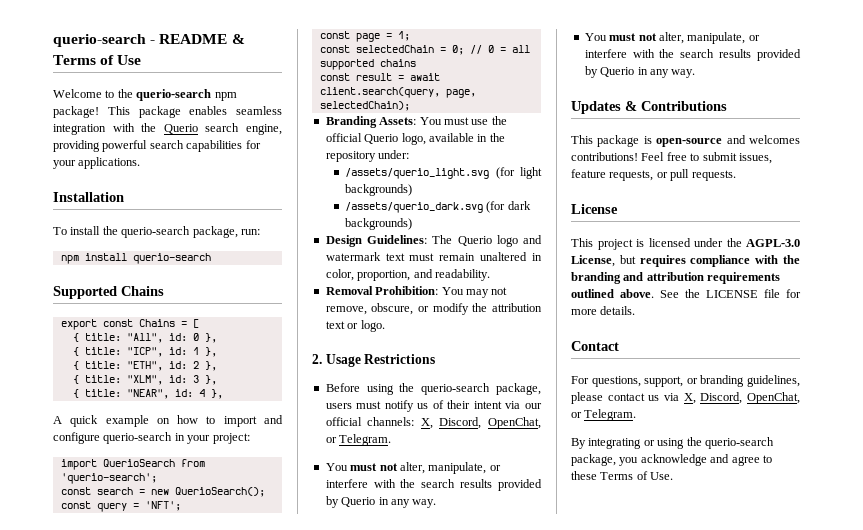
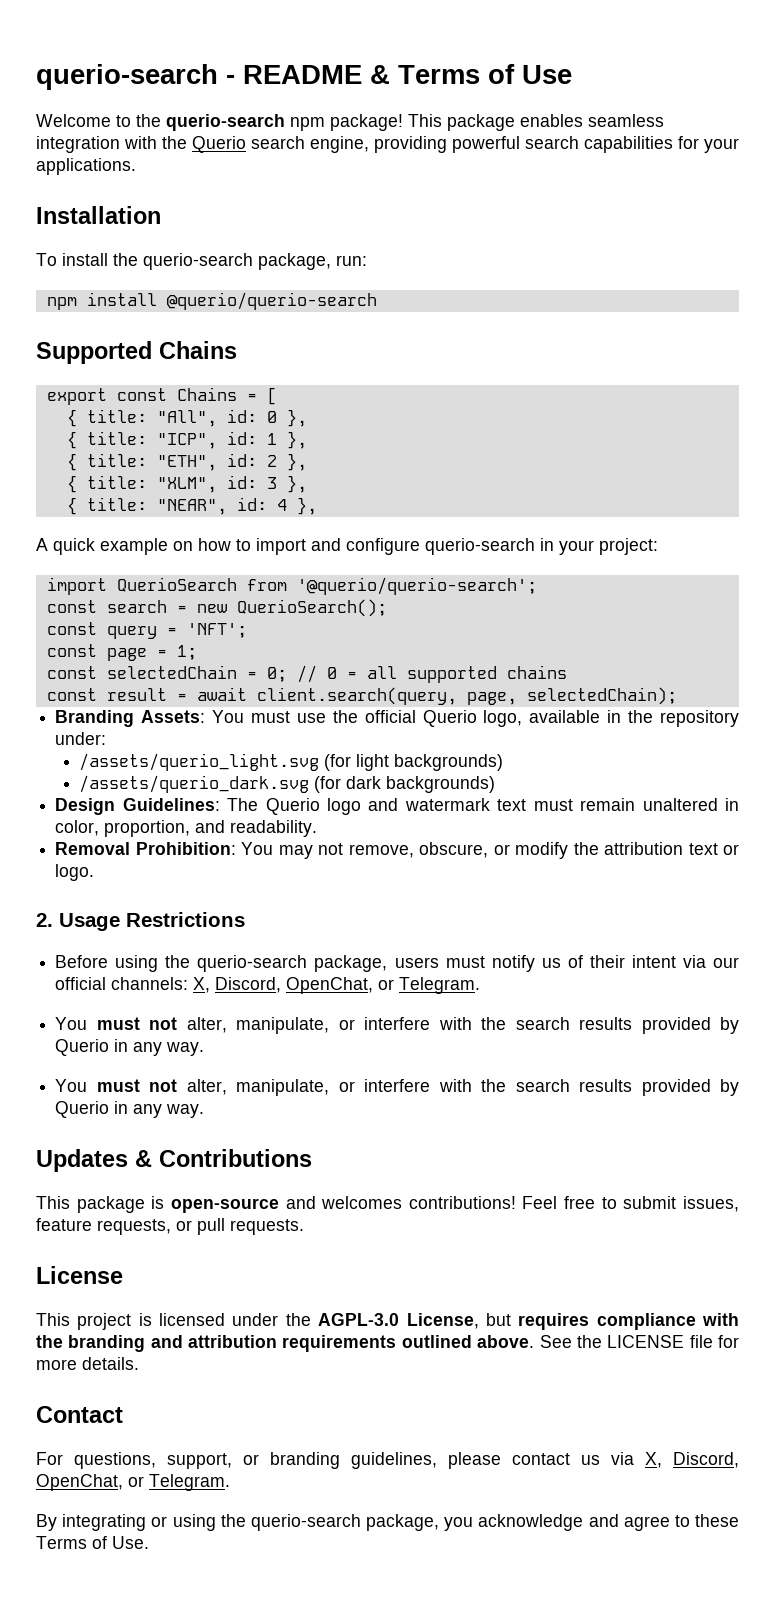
[132,253,211,264] querio-search -> [166,292,377,310] @querio/querio-search
[60,473,157,484] 'querio-search'; -> [296,577,537,595] '@querio/querio-search';

